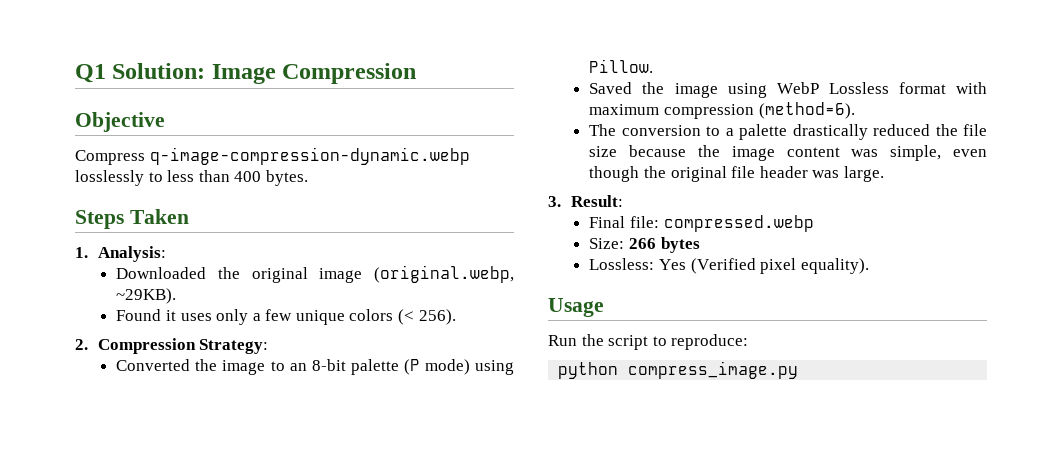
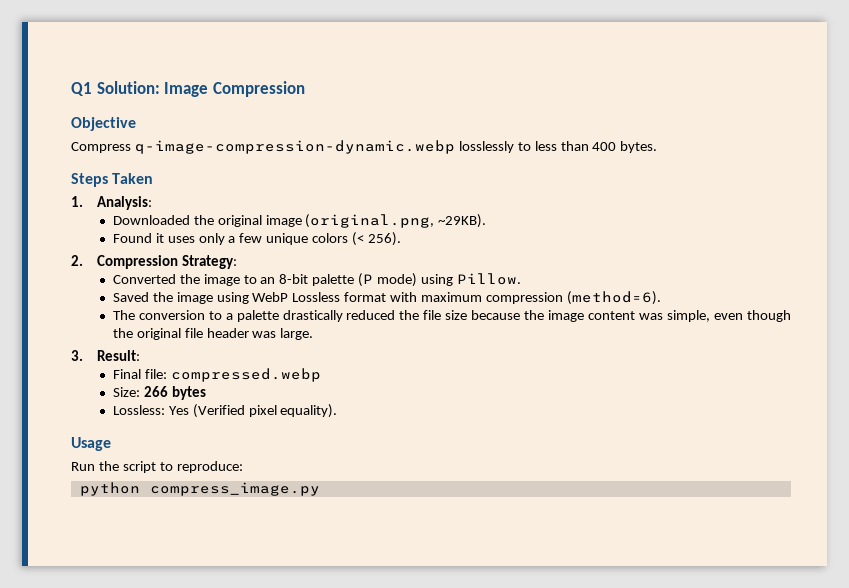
[374,265,514,283] (original.webp, -> [305,214,435,228] (original.png,

